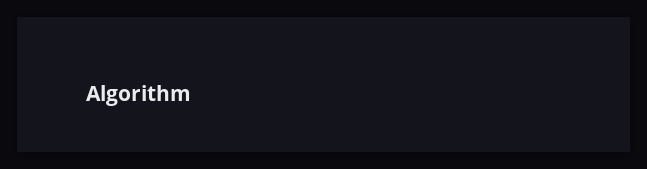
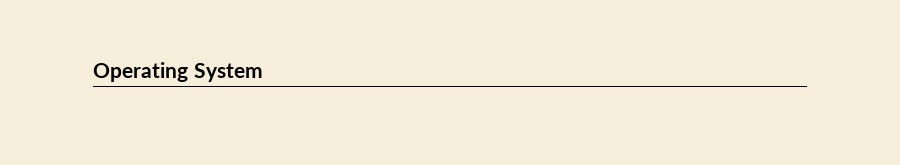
[86,85,191,106] Algorithm -> [93,62,263,82] Operating System

